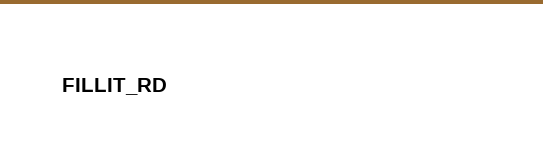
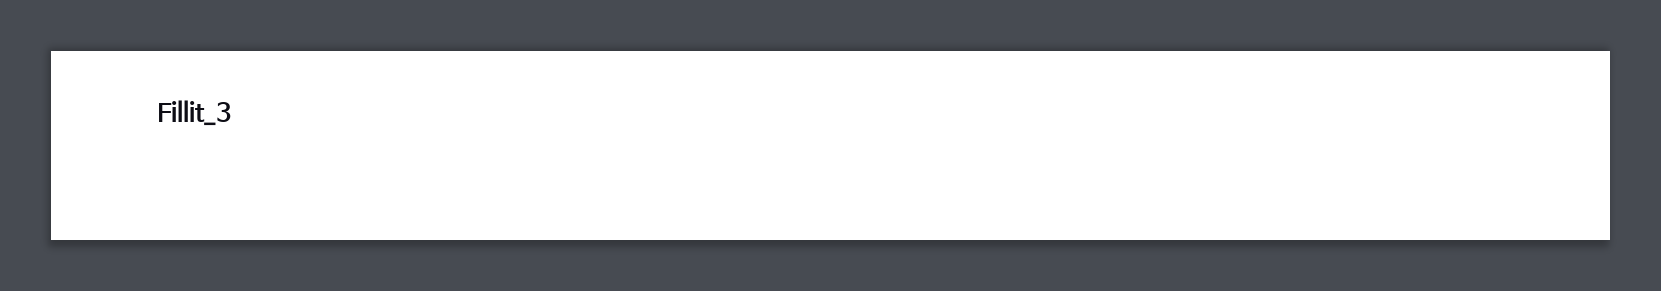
[62,78,167,95] FILLIT_RD -> [157,100,231,126] Fillit_3

